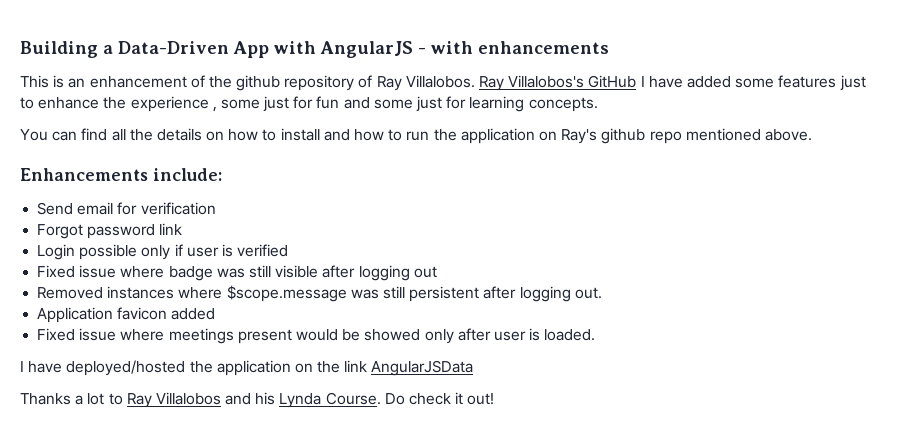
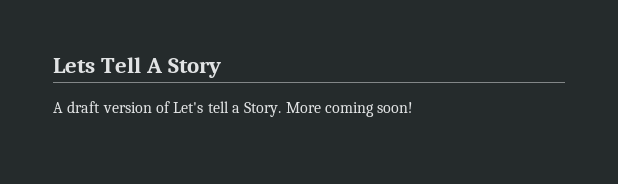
[20,41,609,58] [20,75,866,91] [20,96,598,112] [20,128,812,144] [20,168,222,181] [37,202,216,215] [37,223,183,239] [37,244,289,260] [37,265,437,281] [37,285,602,302] [37,307,216,323] [37,328,596,344] [20,360,474,376] [20,392,495,408] Building a Data-Driven App with AngularJS - with enhancements // This is an enhancement of the github repository of Ray Villalobos. Ray Villalobos's GitHub I have added some features just to enhance the experience , some just for fun and some just for learning concepts. // You can find all the details on how to install and how to run the application on Ray's github repo mentioned above. // Enhancements include: // Send email for verification // Forgot password link // Login possible only if user is verified // Fixed issue where badge was still visible after logging out // Removed instances where $scope.message was still persistent after logging out. // Application favicon added // Fixed issue where meetings present would be showed only after user is loaded. // I have deployed/hosted the application on the link AngularJSData // Thanks a lot to Ray Villalobos and his Lynda Course. Do check it out! -> [53,57,222,78] [53,101,414,117] Lets Tell A Story // A draft version of Let's tell a Story. More coming soon!

